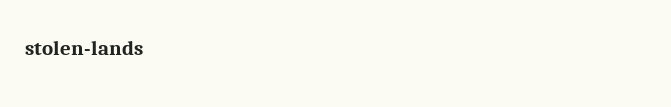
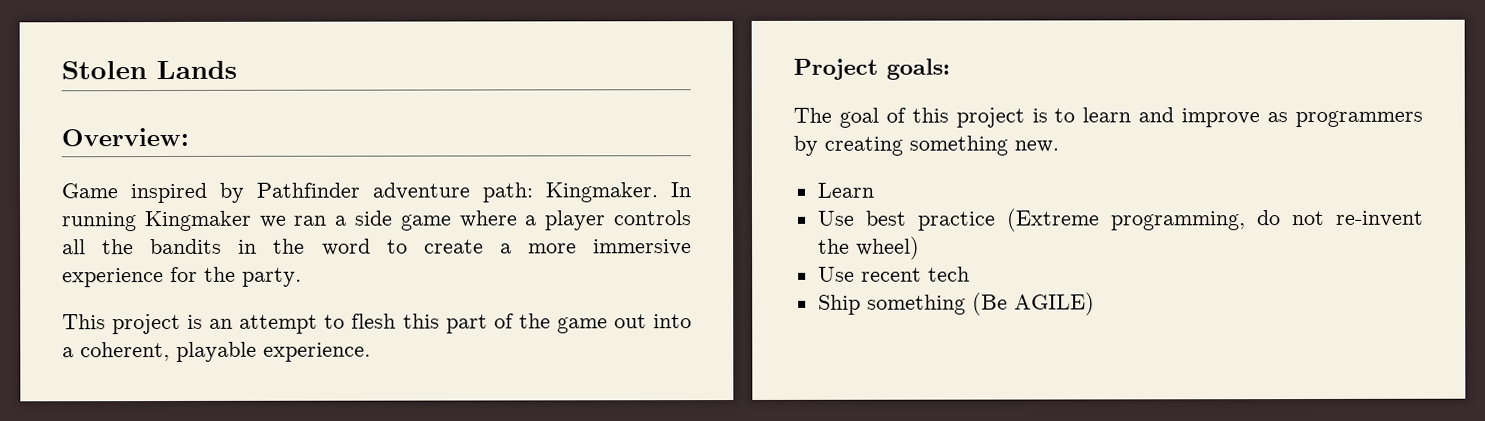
[25,40,143,55] stolen-lands -> [61,60,237,80] [61,127,189,147] [61,182,691,204] [62,210,692,232] [62,238,693,256] [62,266,302,288] [62,313,693,335] [62,341,371,362] [793,58,950,80] [793,107,1423,128] [793,135,1059,156] [816,182,874,198] [817,208,1424,232] [817,236,920,260] [817,266,970,282] [817,292,1095,316] Stolen Lands // Overview: // Game inspired by Pathfinder adventure path: Kingmaker. In running Kingmaker we ran a side game where a player controls all the bandits in the word to create a more immersive experience for the party. // This project is an attempt to flesh this part of the game out into a coherent, playable experience. // Project goals: // The goal of this project is to learn and improve as programmers by creating something new. // Learn // Use best practice (Extreme programming, do not re-invent the wheel) // Use recent tech // Ship something (Be AGILE)

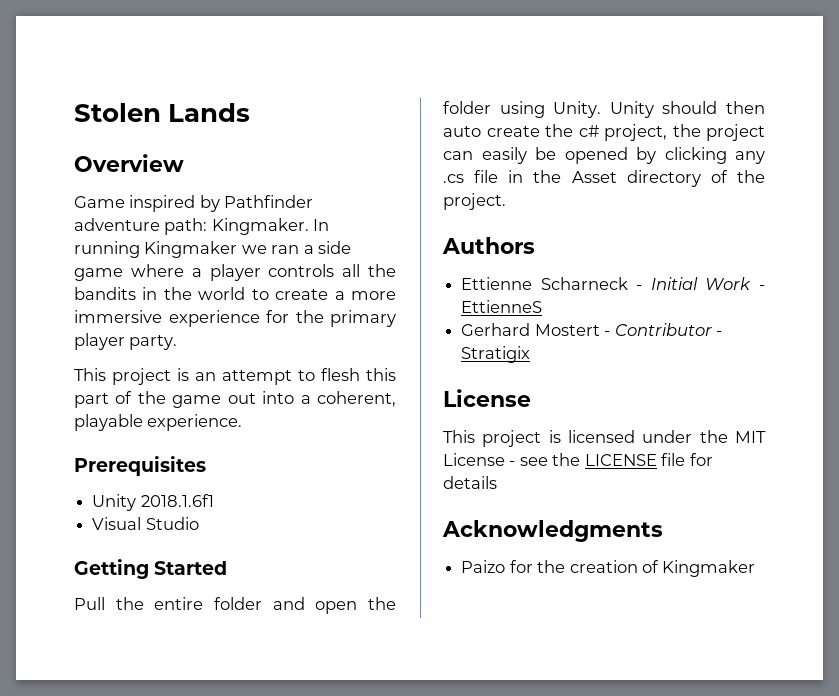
[61,127,189,147] Overview: -> [74,154,184,172] Overview
[321,238,371,256] word -> [198,287,246,300] world
(236, 274) none -> [330,310,396,327] [74,333,125,350] primary player
[793,58,950,80] [793,107,1423,128] [793,135,1059,156] [816,182,874,198] [817,208,1424,232] [817,236,920,260] [817,266,970,282] [817,292,1095,316] Project goals: // The goal of this project is to learn and improve as programmers by creating something new. // Learn // Use best practice (Extreme programming, do not re-invent the wheel) // Use recent tech // Ship something (Be AGILE) -> [74,456,206,476] [92,494,214,511] [92,517,199,530] [74,559,228,579] [74,597,396,614] [443,101,765,118] [443,124,765,141] [443,147,765,164] [443,170,765,187] [443,193,506,210] [442,237,535,254] [461,277,765,290] [461,300,543,313] [461,323,722,336] [461,346,531,363] [443,389,531,407] [443,430,766,447] [443,453,713,466] [443,476,497,489] [442,520,663,542] [461,560,756,577] Prerequisites // Unity 2018.1.6f1 // Visual Studio // Getting Started // Pull the entire folder and open the folder using Unity. Unity should then auto create the c# project, the project can easily be opened by clicking any .cs file in the Asset directory of the project. // Authors // Ettienne Scharneck - Initial Work - EttienneS // Gerhard Mostert - Contributor - Stratigix // License // This project is licensed under the MIT License - see the LICENSE file for details // Acknowledgments // Paizo for the creation of Kingmaker

